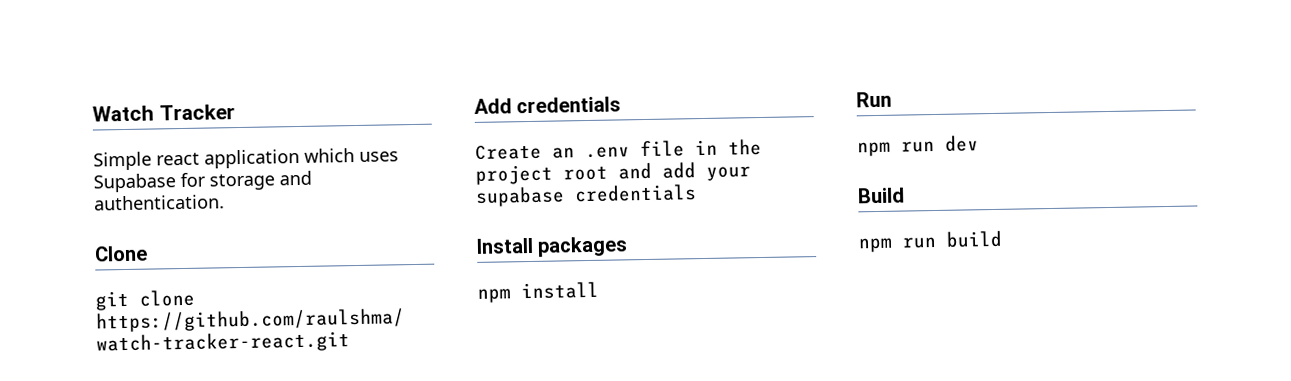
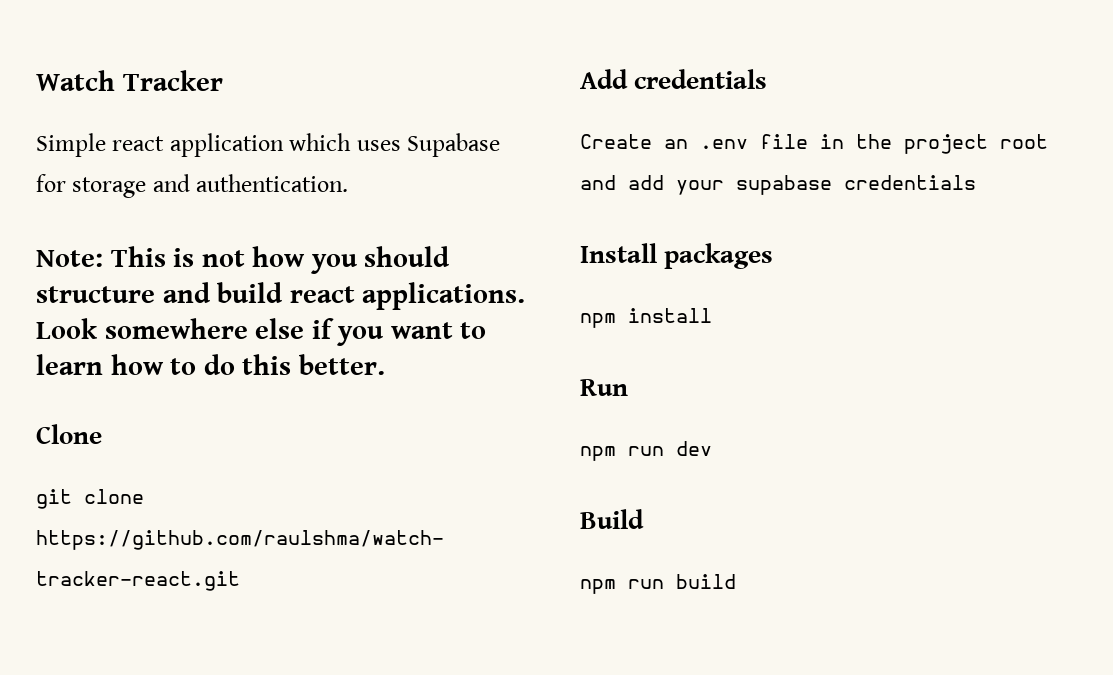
(225, 202) none -> [36,246,451,274] [36,282,526,310] [36,318,487,346] [36,354,385,375] // Note: This is not how you should structure and build react applications. Look somewhere else if you want to learn how to do this better.

